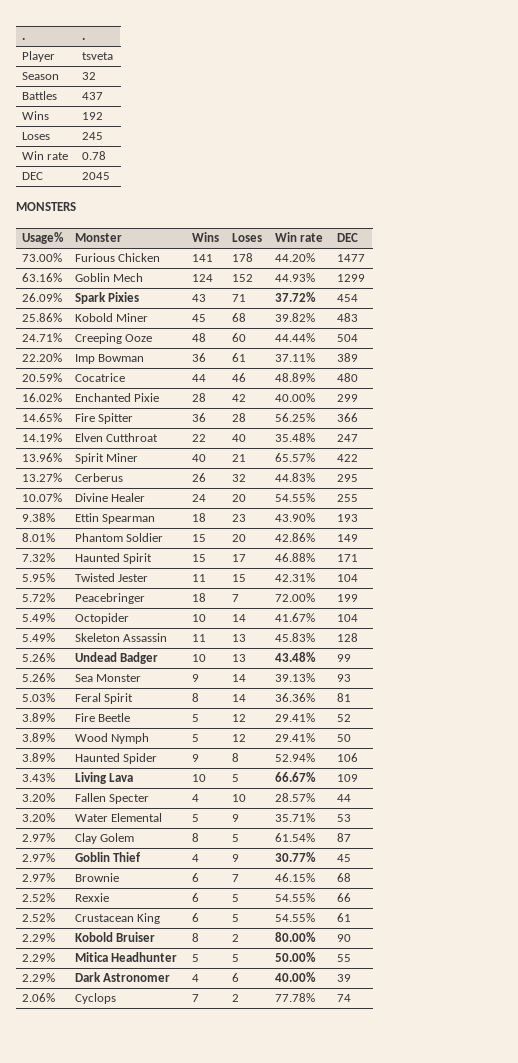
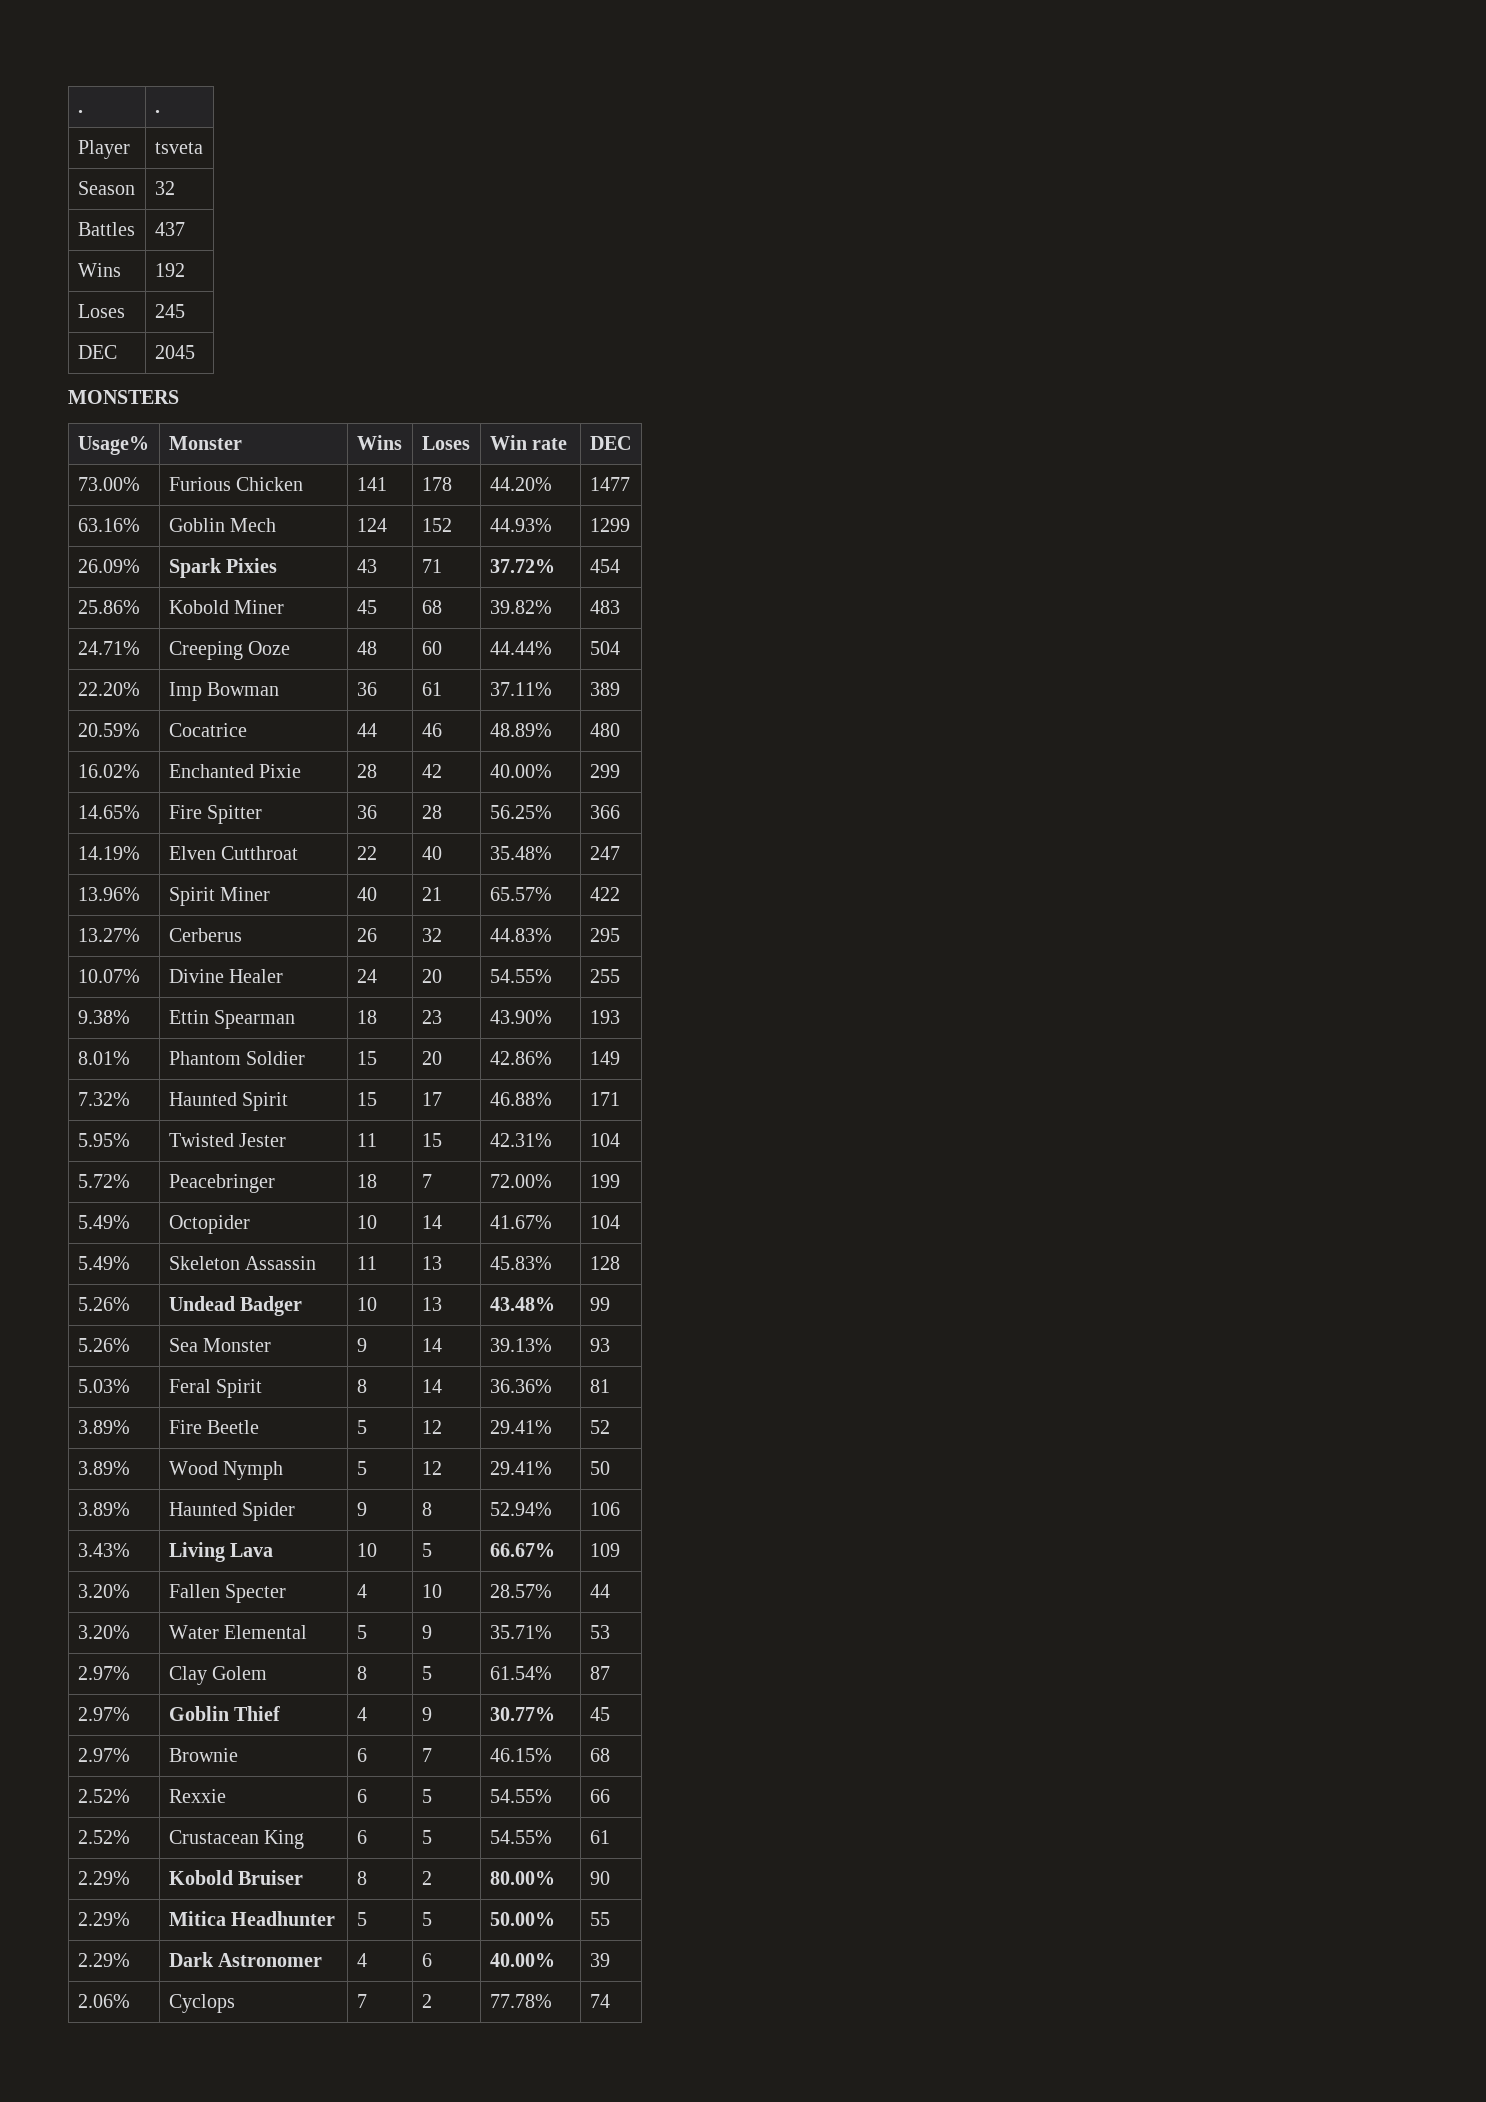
[21,151,69,160] [81,151,106,160] // Win rate | 0.78 -> (185, 311) none

